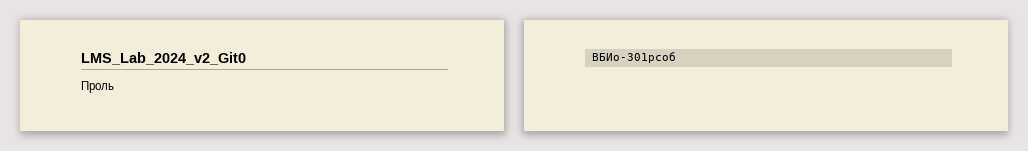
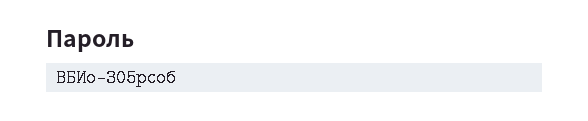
[81,52,246,65] [81,81,114,93] [591,52,676,63] LMS_Lab_2024_v2_Git0 // Проль // ВБИо-301рсоб -> [46,30,134,52] [55,69,176,87] Пароль // ВБИо-305рсоб

